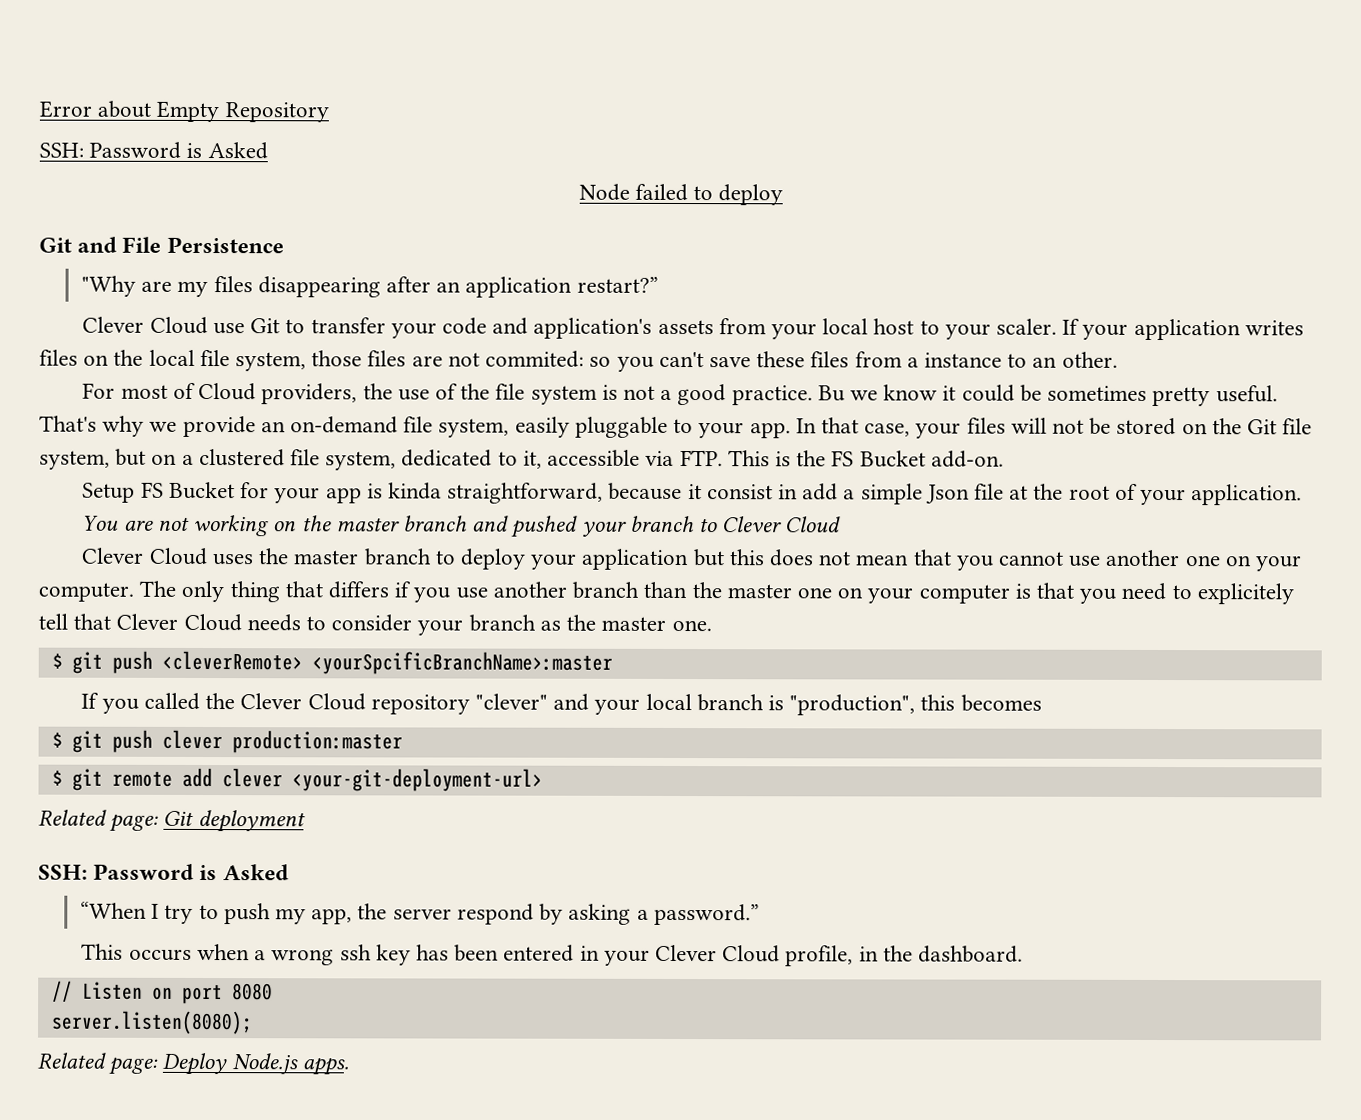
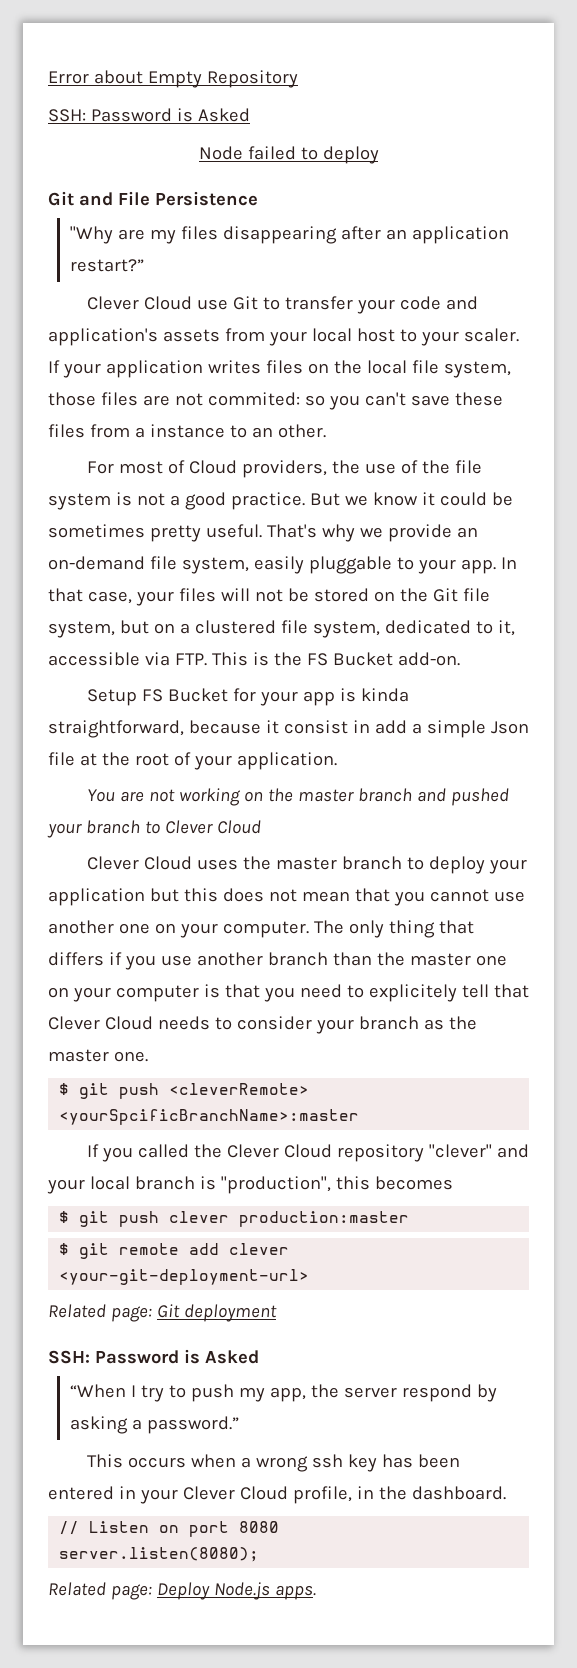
[817,385,845,402] Bu -> [309,493,340,506] But

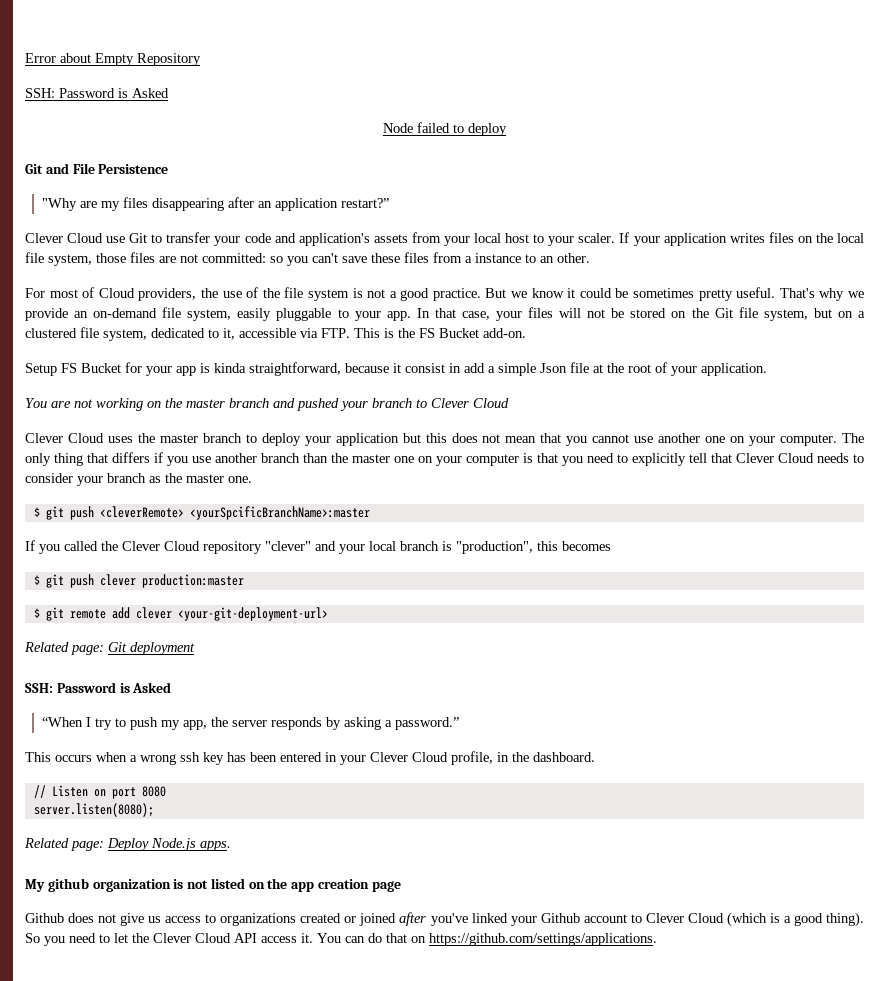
[207,392,300,406] commited: -> [202,253,266,263] committed:
[368,984,457,1002] explicitely -> [632,453,686,466] explicitly
[401,1384,472,1402] respond -> [271,717,323,730] responds
(316, 1592) none -> [25,878,401,892] [25,912,864,927] [25,933,657,946] // My github organization is not listed on the app creation page // Github does not give us access to organizations created or joined after you've linked your Github account to Clever Cloud (which is a good thing). So you need to let the Clever Cloud API access it. You can do that on https://github.com/settings/applications.

